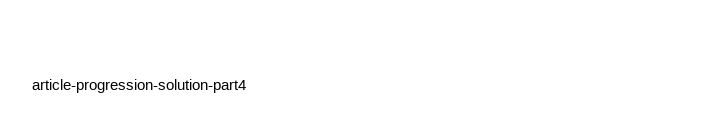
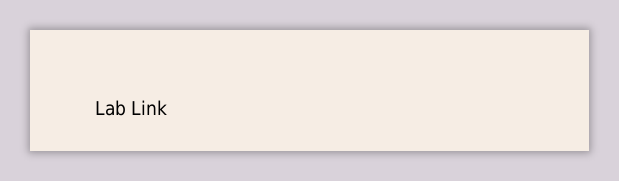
[32,79,246,93] article-progression-solution-part4 -> [95,100,168,116] Lab Link

